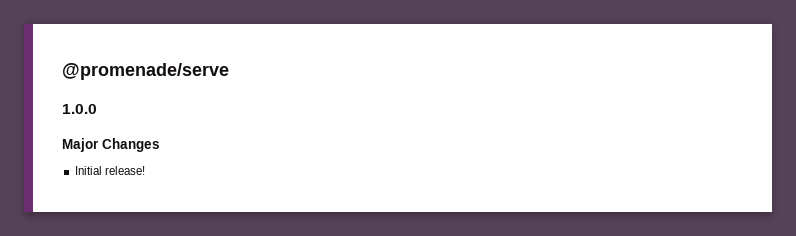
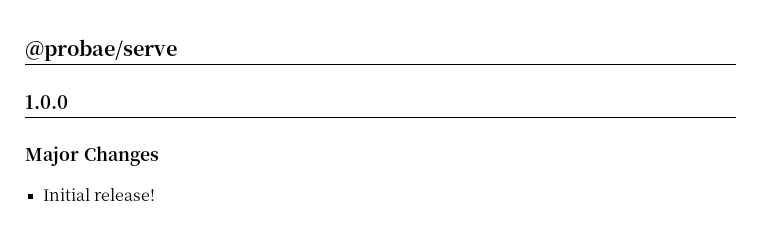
[62,63,229,80] @promenade/serve -> [25,39,177,61] @probae/serve

